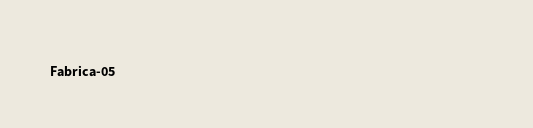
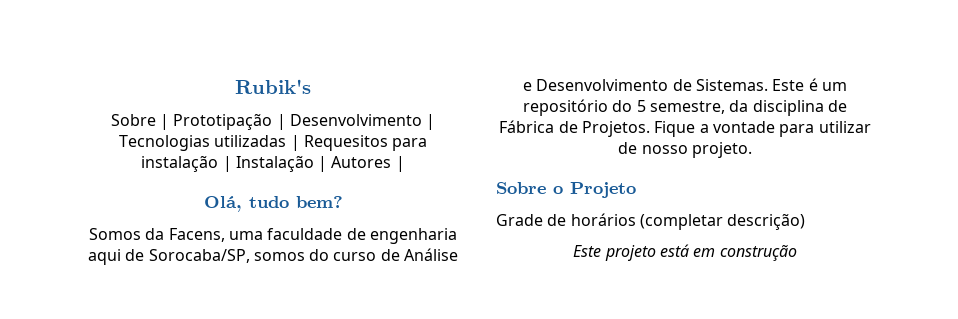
[50,65,115,77] Fabrica-05 -> [235,79,311,94] [110,113,436,130] [118,135,428,151] [141,155,405,172] [203,196,343,212] [89,228,457,244] [87,248,459,265] [523,78,847,91] [523,99,847,116] [499,120,871,137] [618,142,752,158] [496,182,636,198] [496,213,806,230] [573,244,797,261] Rubik's // Sobre | Prototipação | Desenvolvimento | Tecnologias utilizadas | Requesitos para instalação | Instalação | Autores | // Olá, tudo bem? // Somos da Facens, uma faculdade de engenharia aqui de Sorocaba/SP, somos do curso de Análise e Desenvolvimento de Sistemas. Este é um repositório do 5 semestre, da disciplina de Fábrica de Projetos. Fique a vontade para utilizar de nosso projeto. // Sobre o Projeto // Grade de horários (completar descrição) // Este projeto está em construção

